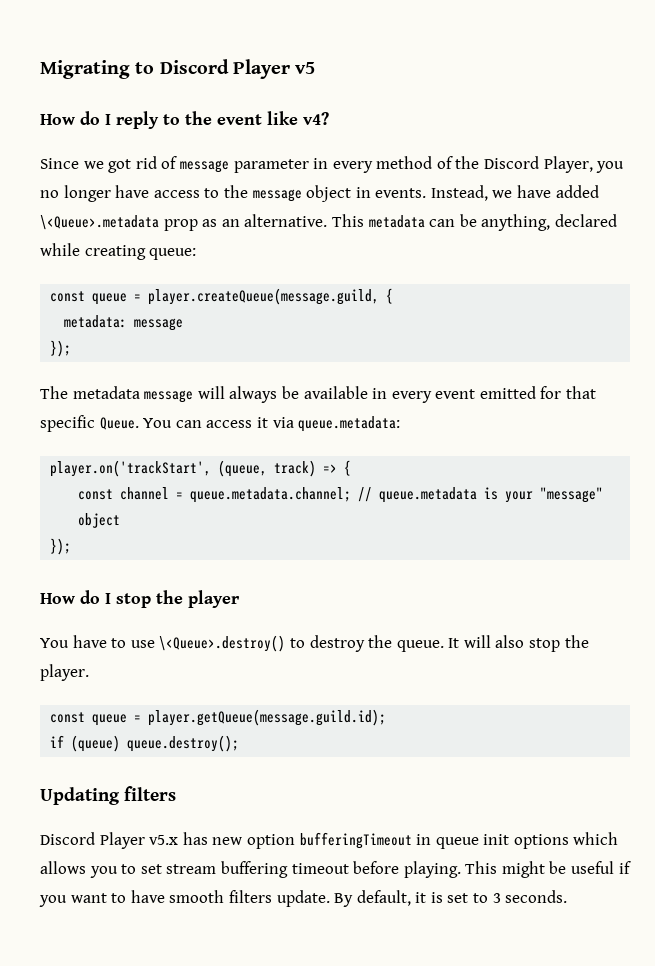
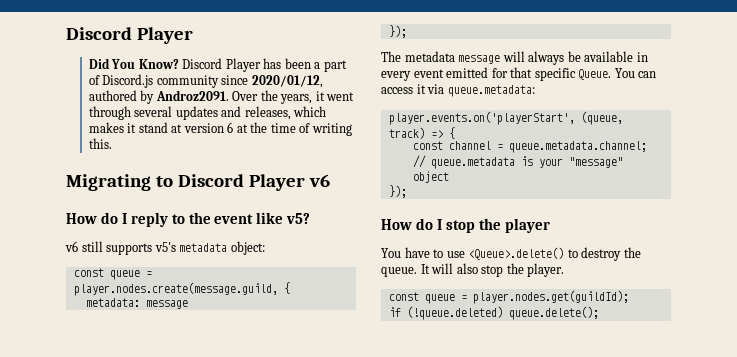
(40, 69) none -> [66,27,193,44] [88,58,347,72] [88,74,323,88] [88,90,355,104] [88,106,327,120] [88,122,352,136] [88,138,112,149] Discord Player // Did You Know? Discord Player has been a part of Discord.js community since 2020/01/12, authored by Androz2091. Over the years, it went through several updates and releases, which makes it stand at version 6 at the time of writing this. //
[295,62,316,74] v5 -> [308,174,330,187] v6
[303,112,329,125] [40,156,625,173] [40,185,599,202] [40,214,617,231] [40,243,197,260] [50,288,380,305] v4? // Since we got rid of message parameter in every method of the Discord Player, you no longer have access to the message object in events. Instead, we have added \<Queue>.metadata prop as an alternative. This metadata can be anything, declared while creating queue: // const queue = player.createQueue(message.guild, -> [286,213,311,224] [65,241,265,255] [73,268,152,280] [73,282,278,296] v5? // v6 still supports v5's metadata object: // const queue = player.nodes.create(message.guild,
[50,460,212,477] player.on('trackStart', -> [388,111,575,125] player.events.on('playerStart',
[159,635,286,652] \<Queue>.destroy() -> [468,247,565,260] <Queue>.delete()
[148,709,387,726] [50,735,240,752] [40,786,176,805] [40,832,619,849] [40,861,631,878] [39,890,568,907] player.getQueue(message.guild.id); // if (queue) queue.destroy(); // Updating filters // Discord Player v5.x has new option bufferingTimeout in queue init options which allows you to set stream buffering timeout before playing. This might be useful if you want to have smooth filters update. By default, it is set to 3 seconds. -> [472,290,629,304] [388,306,599,320] player.nodes.get(guildId); // if (!queue.deleted) queue.delete();

